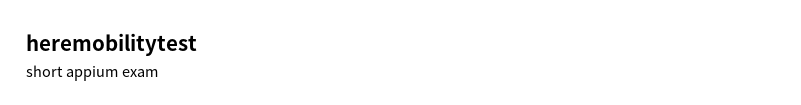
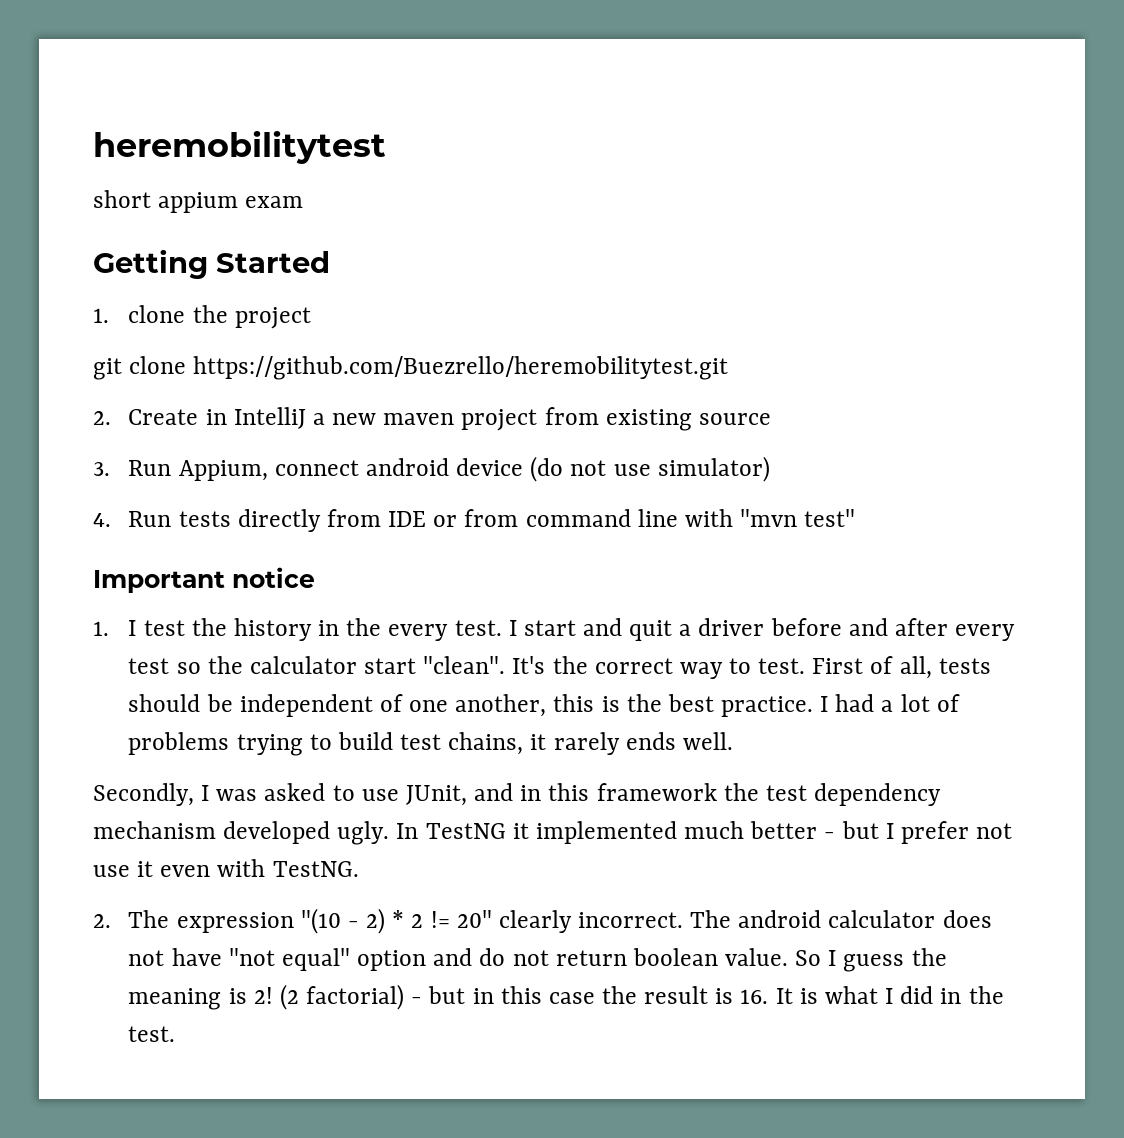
(158, 73) none -> [93,249,330,279] [93,305,311,329] [93,356,729,380] [93,407,771,431] [93,456,770,482] [93,509,856,532] [93,567,315,593] [93,618,1016,641] [128,656,991,679] [128,694,960,717] [128,732,733,756] [93,783,942,806] [93,821,1013,845] [93,859,359,877] [93,908,992,934] [128,948,947,972] [128,984,1004,1010] [128,1026,176,1042] // Getting Started // 1. clone the project // git clone https://github.com/Buezrello/heremobilitytest.git // 2. Create in IntelliJ a new maven project from existing source // 3. Run Appium, connect android device (do not use simulator) // 4. Run tests directly from IDE or from command line with "mvn test" // Important notice // 1. I test the history in the every test. I start and quit a driver before and after every test so the calculator start "clean". It's the correct way to test. First of all, tests should be independent of one another, this is the best practice. I had a lot of problems trying to build test chains, it rarely ends well. // Secondly, I was asked to use JUnit, and in this framework the test dependency mechanism developed ugly. In TestNG it implemented much better - but I prefer not use it even with TestNG. // 2. The expression "(10 - 2) * 2 != 20" clearly incorrect. The android calculator does not have "not equal" option and do not return boolean value. So I guess the meaning is 2! (2 factorial) - but in this case the result is 16. It is what I did in the test.

